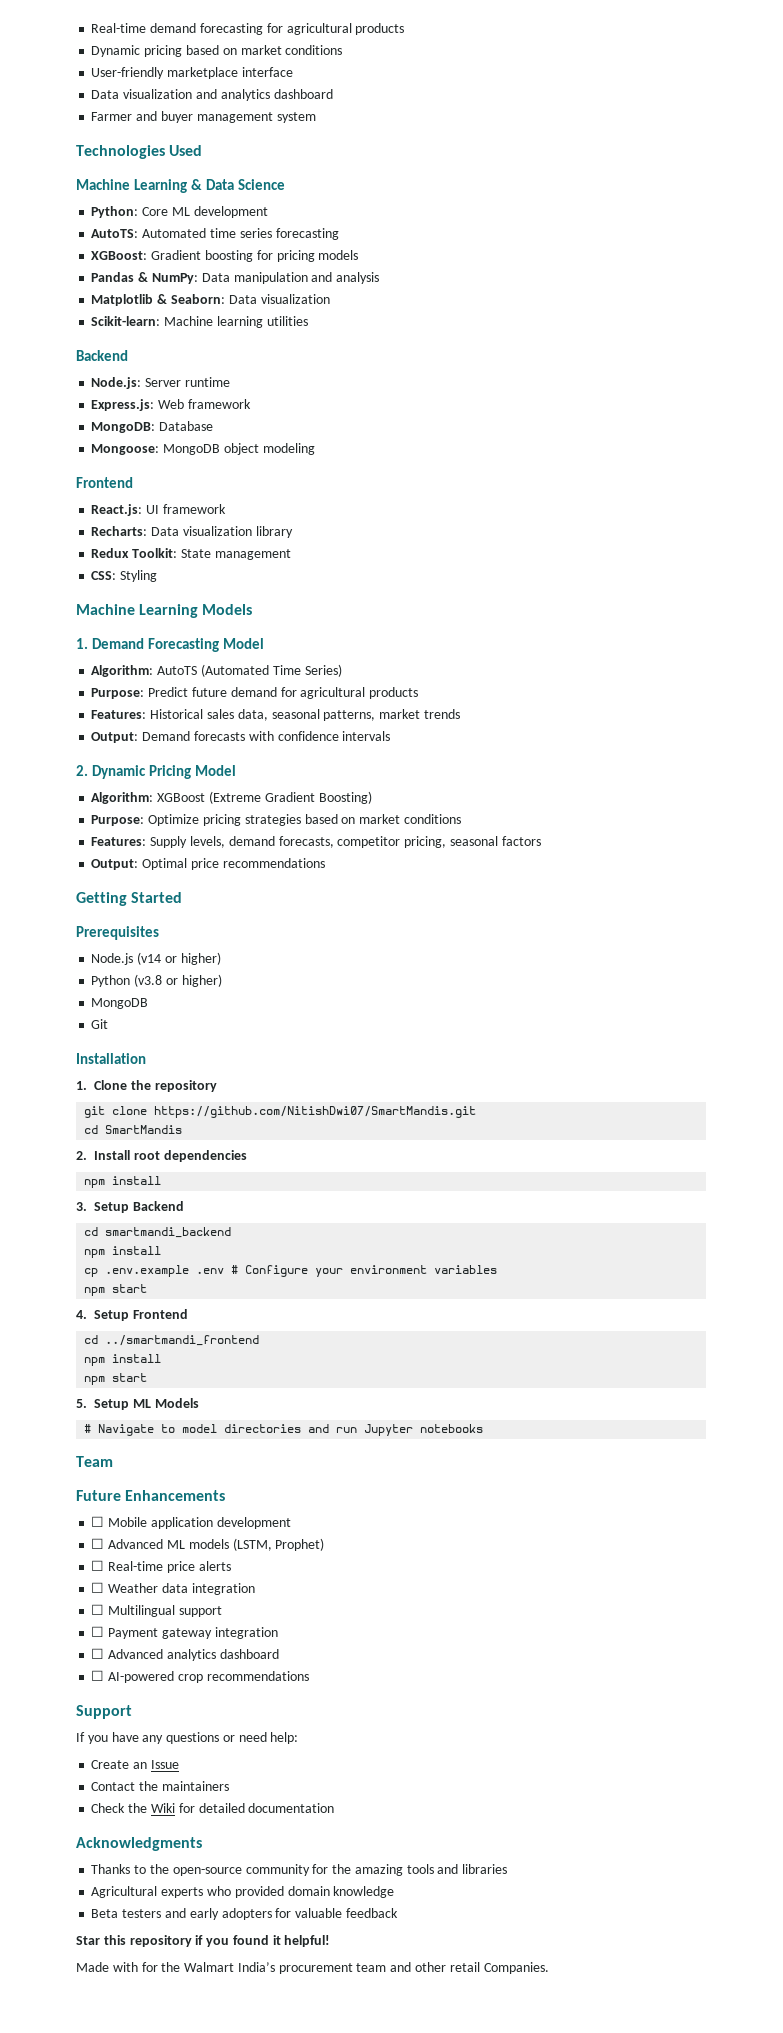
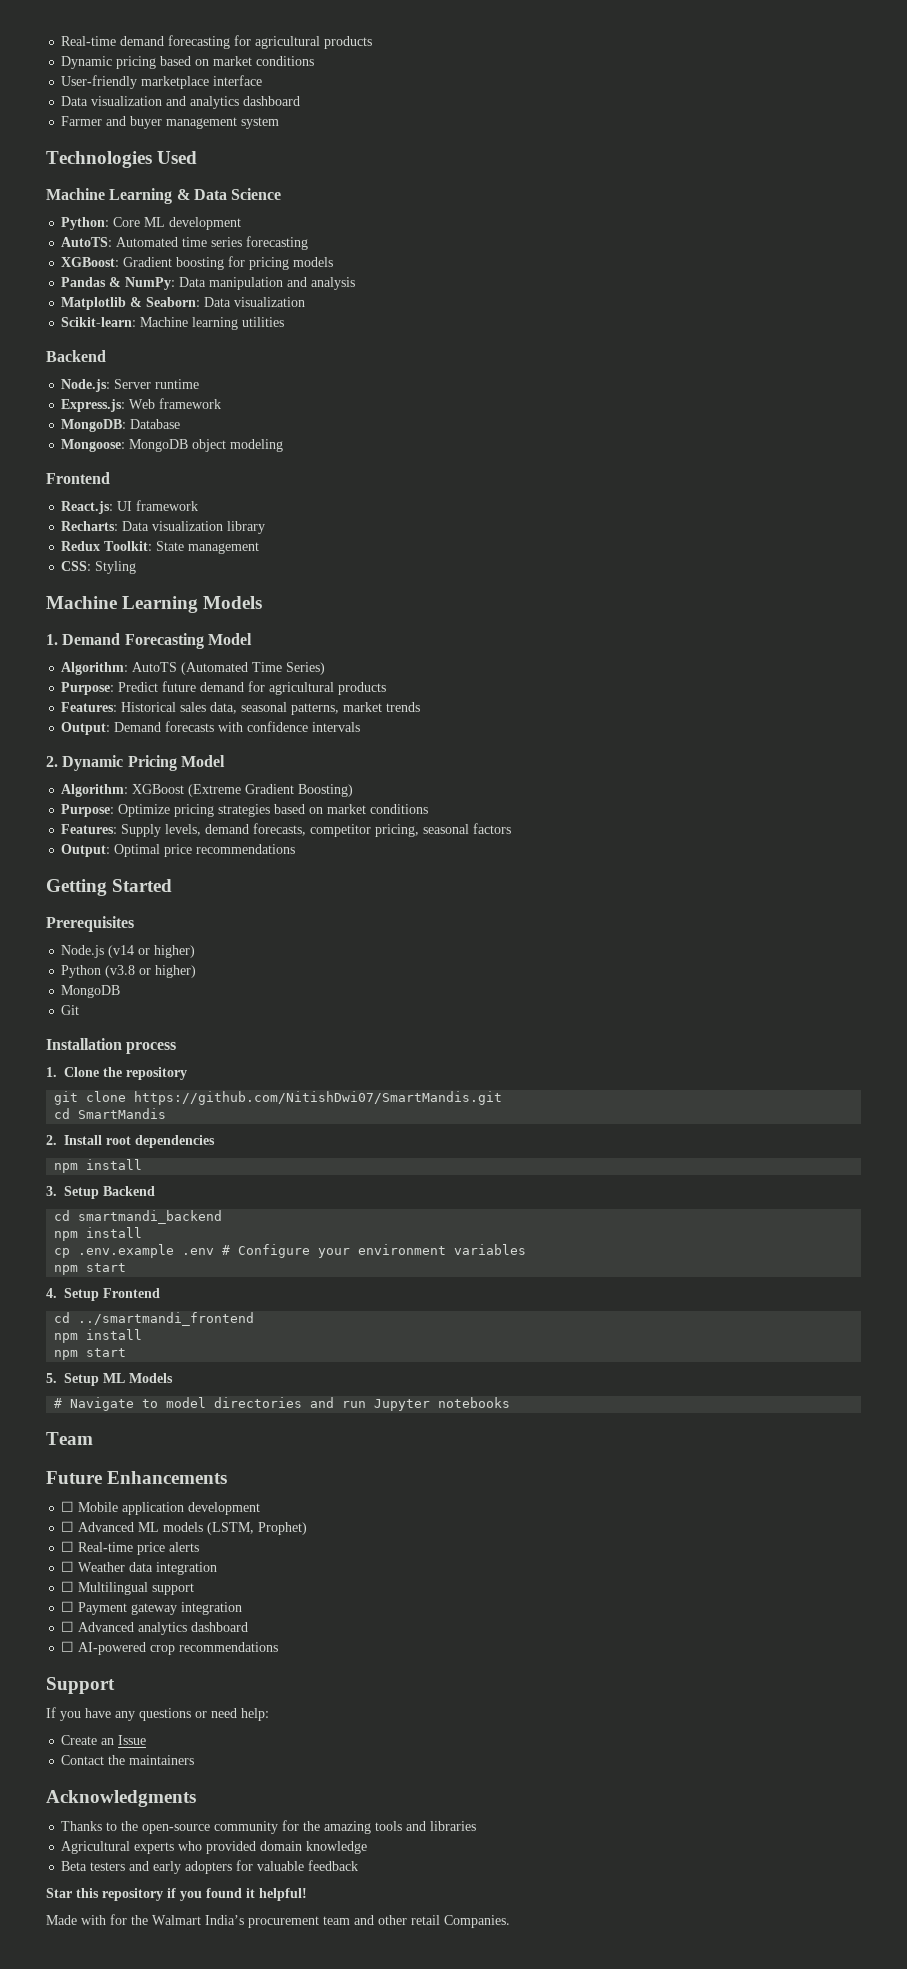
(146, 1058) none -> [126,1042,177,1054] process
[91,1803,335,1813] // Check the Wiki for detailed documentation -> (195, 1760) none

